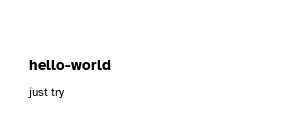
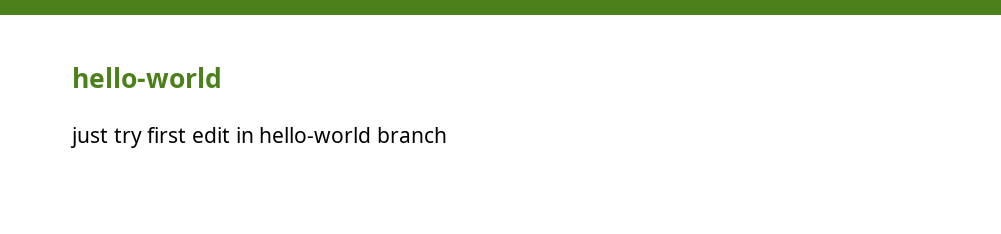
(66, 93) none -> [147,127,448,143] first edit in hello-world branch

